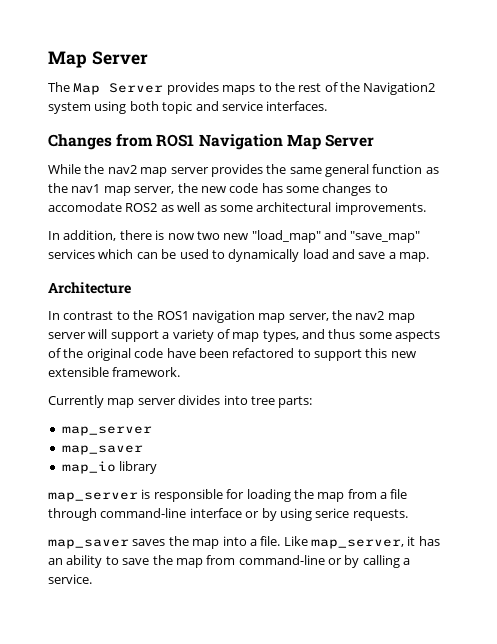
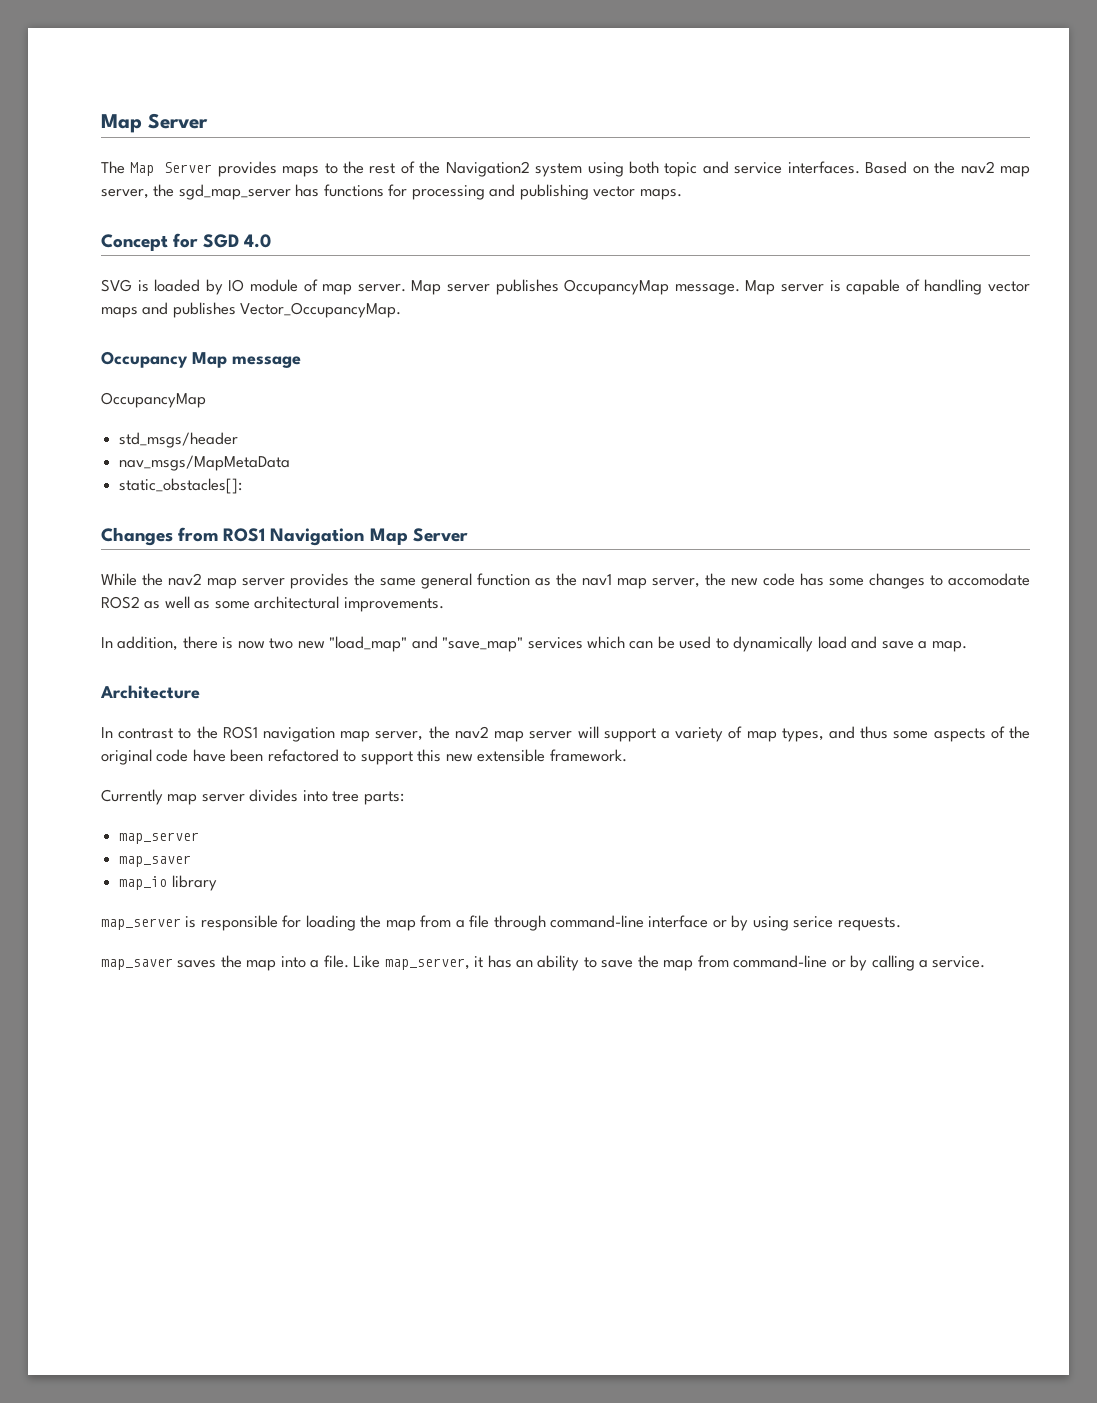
(328, 106) none -> [865,161,1030,177] [101,184,682,200] [101,233,272,251] [101,279,1031,295] [101,302,402,318] [101,351,301,368] [101,392,206,408] [119,432,239,448] [119,455,291,471] [119,478,243,494] Based on the nav2 map server, the sgd_map_server has functions for processing and publishing vector maps. // Concept for SGD 4.0 // SVG is loaded by IO module of map server. Map server publishes OccupancyMap message. Map server is capable of handling vector maps and publishes Vector_OccupancyMap. // Occupancy Map message // OccupancyMap // std_msgs/header // nav_msgs/MapMetaData // static_obstacles[]:

